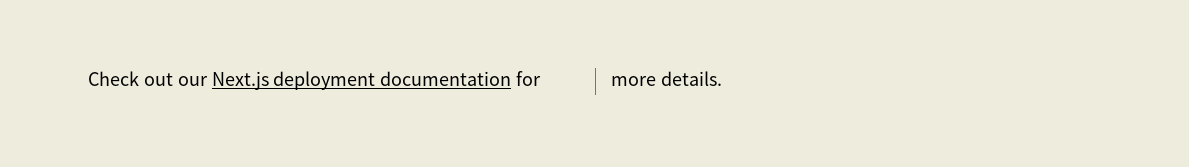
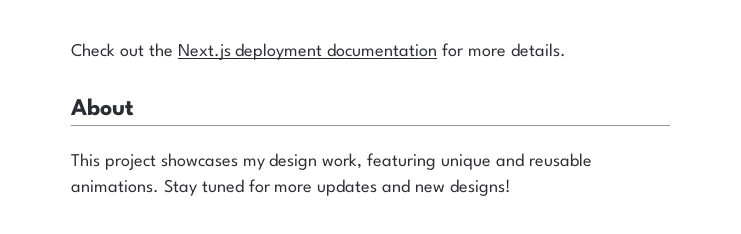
[177,76,208,86] our -> [148,43,173,57] the
(722, 78) none -> [70,98,134,116] [71,153,592,170] [71,179,511,196] // About // This project showcases my design work, featuring unique and reusable animations. Stay tuned for more updates and new designs!

